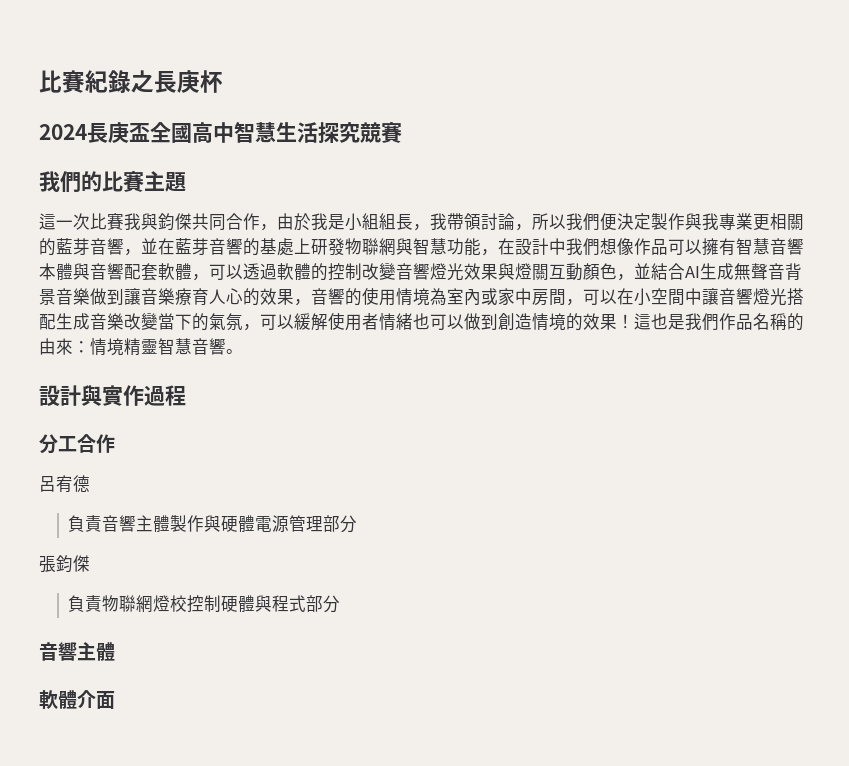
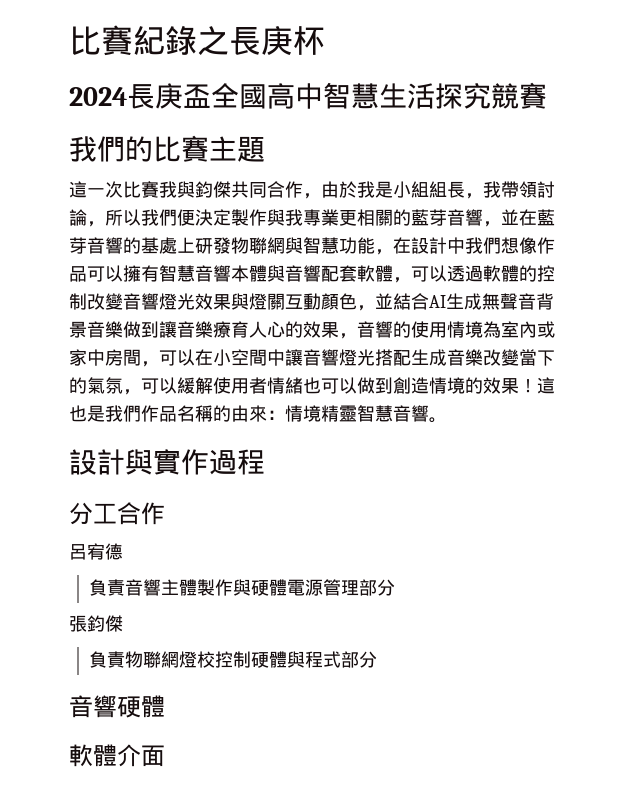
[77,642,96,661] 主 -> [117,696,141,718] 硬

